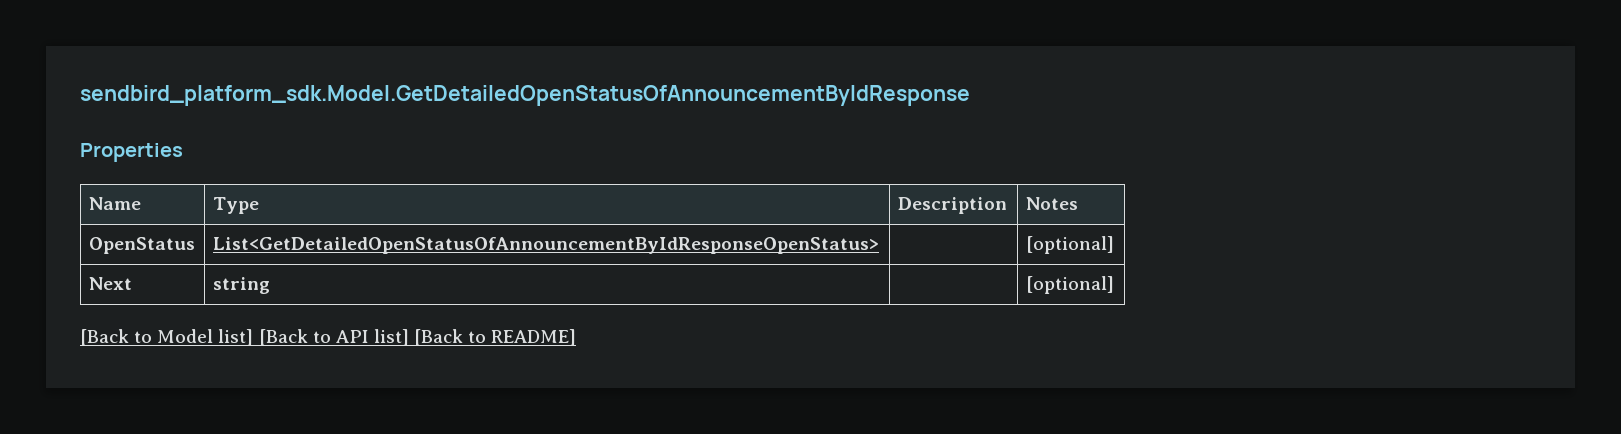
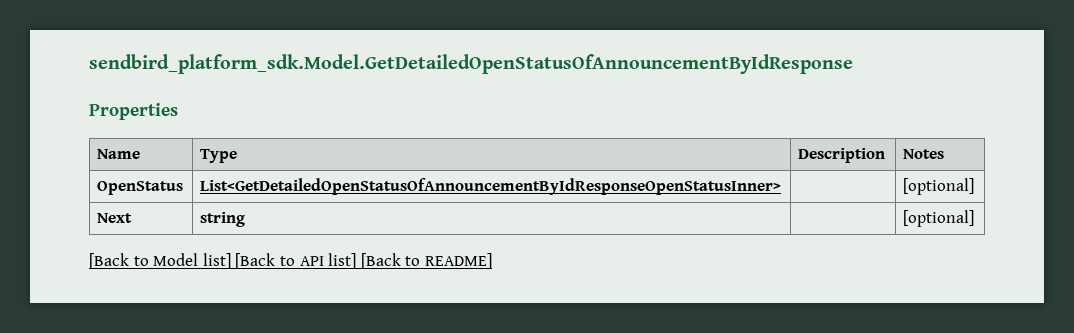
[212,237,879,254] List<GetDetailedOpenStatusOfAnnouncementByIdResponseOpenStatus> -> [200,178,782,195] List<GetDetailedOpenStatusOfAnnouncementByIdResponseOpenStatusInner>

